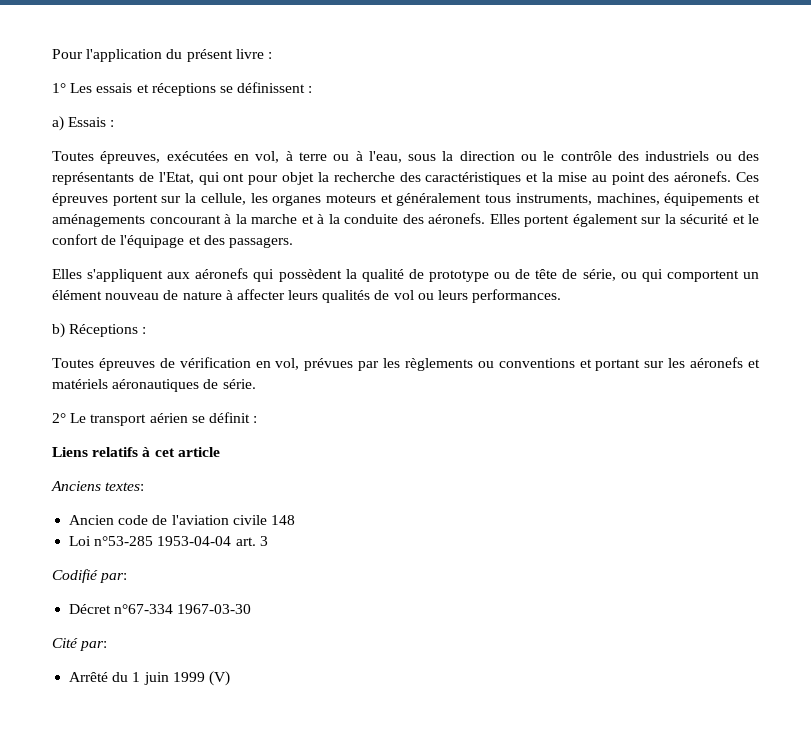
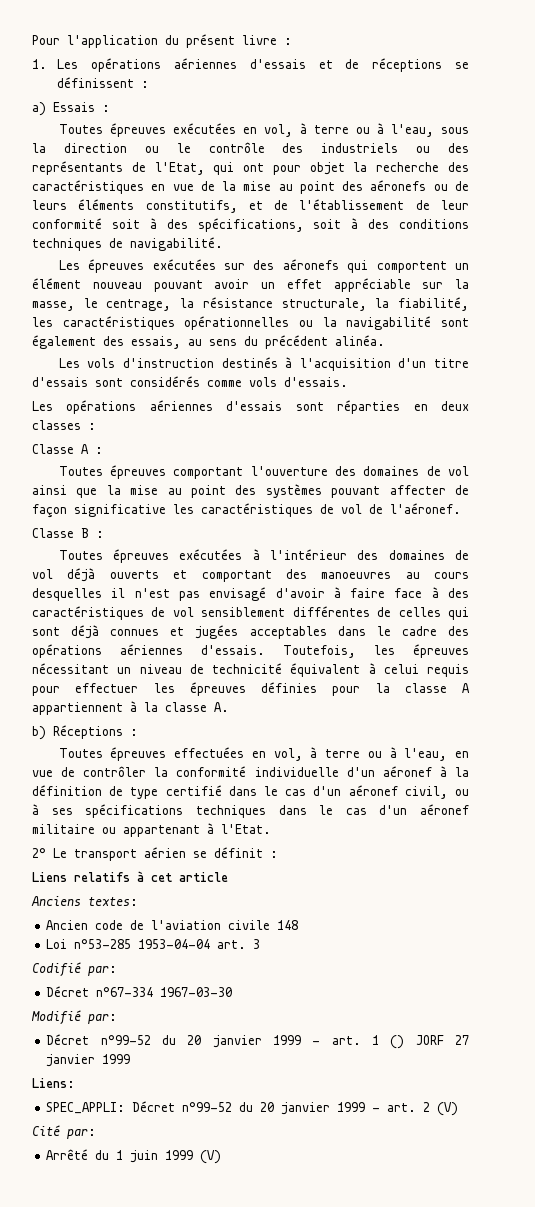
[52,83,149,93] 1° Les essais et -> [32,58,360,72] 1. Les opérations aériennes d'essais et de
[100,151,161,164] épreuves, -> [109,123,166,137] épreuves
[526,171,760,185] [52,193,760,206] [52,213,759,227] [52,234,293,248] [52,268,637,282] et la mise au point des aéronefs. Ces épreuves portent sur la cellule, les organes moteurs et généralement tous instruments, machines, équipements et aménagements concourant à la marche et à la conduite des aéronefs. Elles portent également sur la sécurité et le confort de l'équipage et des passagers. // Elles s'appliquent aux aéronefs qui possèdent la qualité de prototype ou de tête de série, ou -> [151,180,469,194] [32,199,469,213] [32,218,469,232] [32,237,223,251] [58,259,339,273] en vue de la mise au point des aéronefs ou de leurs éléments constitutifs, et de l'établissement de leur conformité soit à des spécifications, soit à des conditions techniques de navigabilité. // Les épreuves exécutées sur des aéronefs
[163,289,562,303] de nature à affecter leurs qualités de vol ou leurs performances. -> [153,278,469,292] [32,297,470,311] [32,316,470,330] [32,335,385,349] [58,357,469,371] [32,376,348,387] [32,400,470,414] [32,420,96,430] [32,444,103,454] [58,465,470,479] [32,484,469,498] [32,503,461,518] [32,528,104,538] [58,549,470,563] [32,568,469,582] [32,587,470,601] [32,606,470,620] [32,625,469,639] [32,644,469,658] [32,663,469,677] [32,682,470,696] [32,701,229,715] pouvant avoir un effet appréciable sur la masse, le centrage, la résistance structurale, la fiabilité, les caractéristiques opérationnelles ou la navigabilité sont également des essais, au sens du précédent alinéa. // Les vols d'instruction destinés à l'acquisition d'un titre d'essais sont considérés comme vols d'essais. // Les opérations aériennes d'essais sont réparties en deux classes : // Classe A : // Toutes épreuves comportant l'ouverture des domaines de vol ainsi que la mise au point des systèmes pouvant affecter de façon significative les caractéristiques de vol de l'aéronef. // Classe B : // Toutes épreuves exécutées à l'intérieur des domaines de vol déjà ouverts et comportant des manoeuvres au cours desquelles il n'est pas envisagé d'avoir à faire face à des caractéristiques de vol sensiblement différentes de celles qui sont déjà connues et jugées acceptables dans le cadre des opérations aériennes d'essais. Toutefois, les épreuves nécessitant un niveau de technicité équivalent à celui requis pour effectuer les épreuves définies pour la classe A appartiennent à la classe A.
[159,357,760,371] [52,379,256,392] de vérification en vol, prévues par les règlements ou conventions et portant sur les aéronefs et matériels aéronautiques de série. -> [174,747,469,761] [32,766,469,777] [32,785,469,799] [32,804,469,818] [32,823,271,837] effectuées en vol, à terre ou à l'eau, en vue de contrôler la conformité individuelle d'un aéronef à la définition de type certifié dans le cas d'un aéronef civil, ou à ses spécifications techniques dans le cas d'un aéronef militaire ou appartenant à l'Etat.
(252, 609) none -> [31,1010,117,1025] [46,1034,469,1049] [46,1054,131,1067] [32,1078,75,1088] [46,1101,459,1116] // Modifié par: // Décret n°99-52 du 20 janvier 1999 - art. 1 () JORF 27 janvier 1999 // Liens: // SPEC_APPLI: Décret n°99-52 du 20 janvier 1999 - art. 2 (V)

